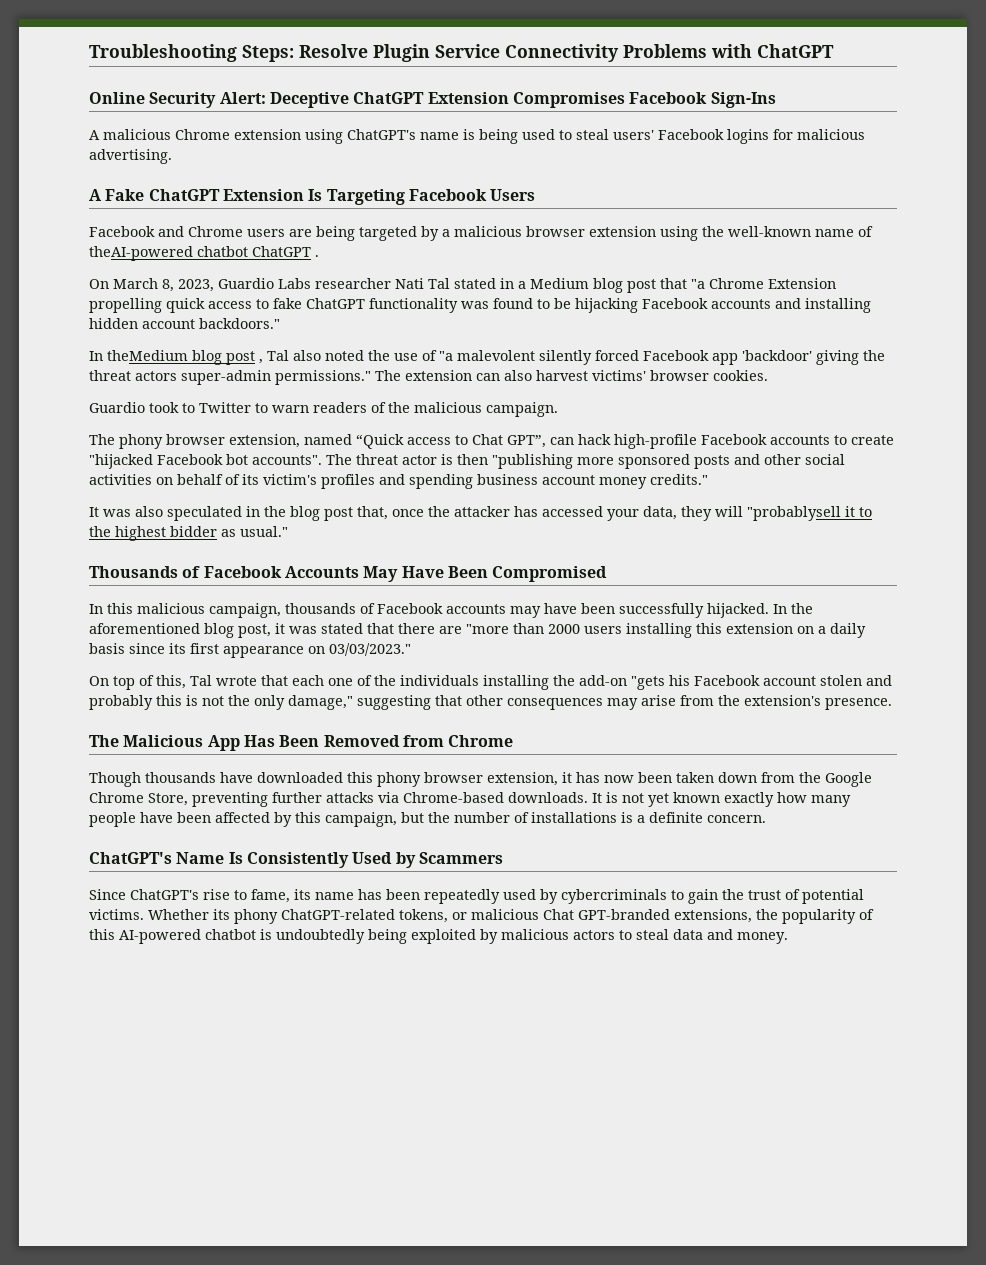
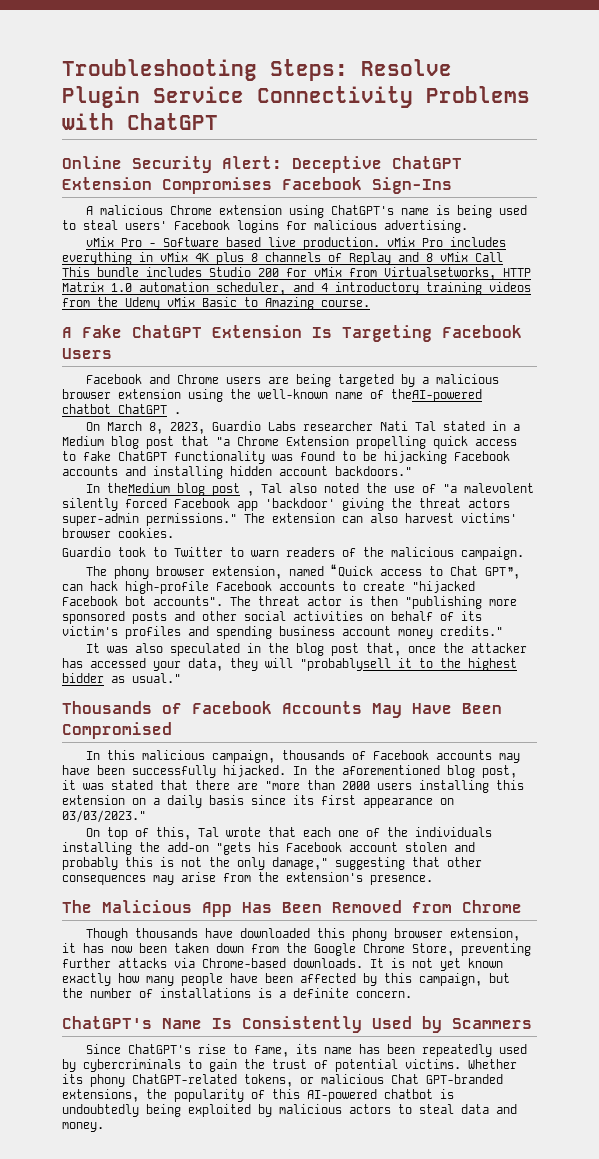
(172, 156) none -> [85,237,506,250] [62,252,503,265] [62,267,531,280] [62,282,531,295] [62,297,370,310] // vMix Pro - Software based live production. vMix Pro includes everything in vMix 4K plus 8 channels of Replay and 8 vMix Call This bundle includes Studio 200 for vMix from Virtualsetworks, HTTP Matrix 1.0 automation scheduler, and 4 introductory training videos from the Udemy vMix Basic to Amazing course.

